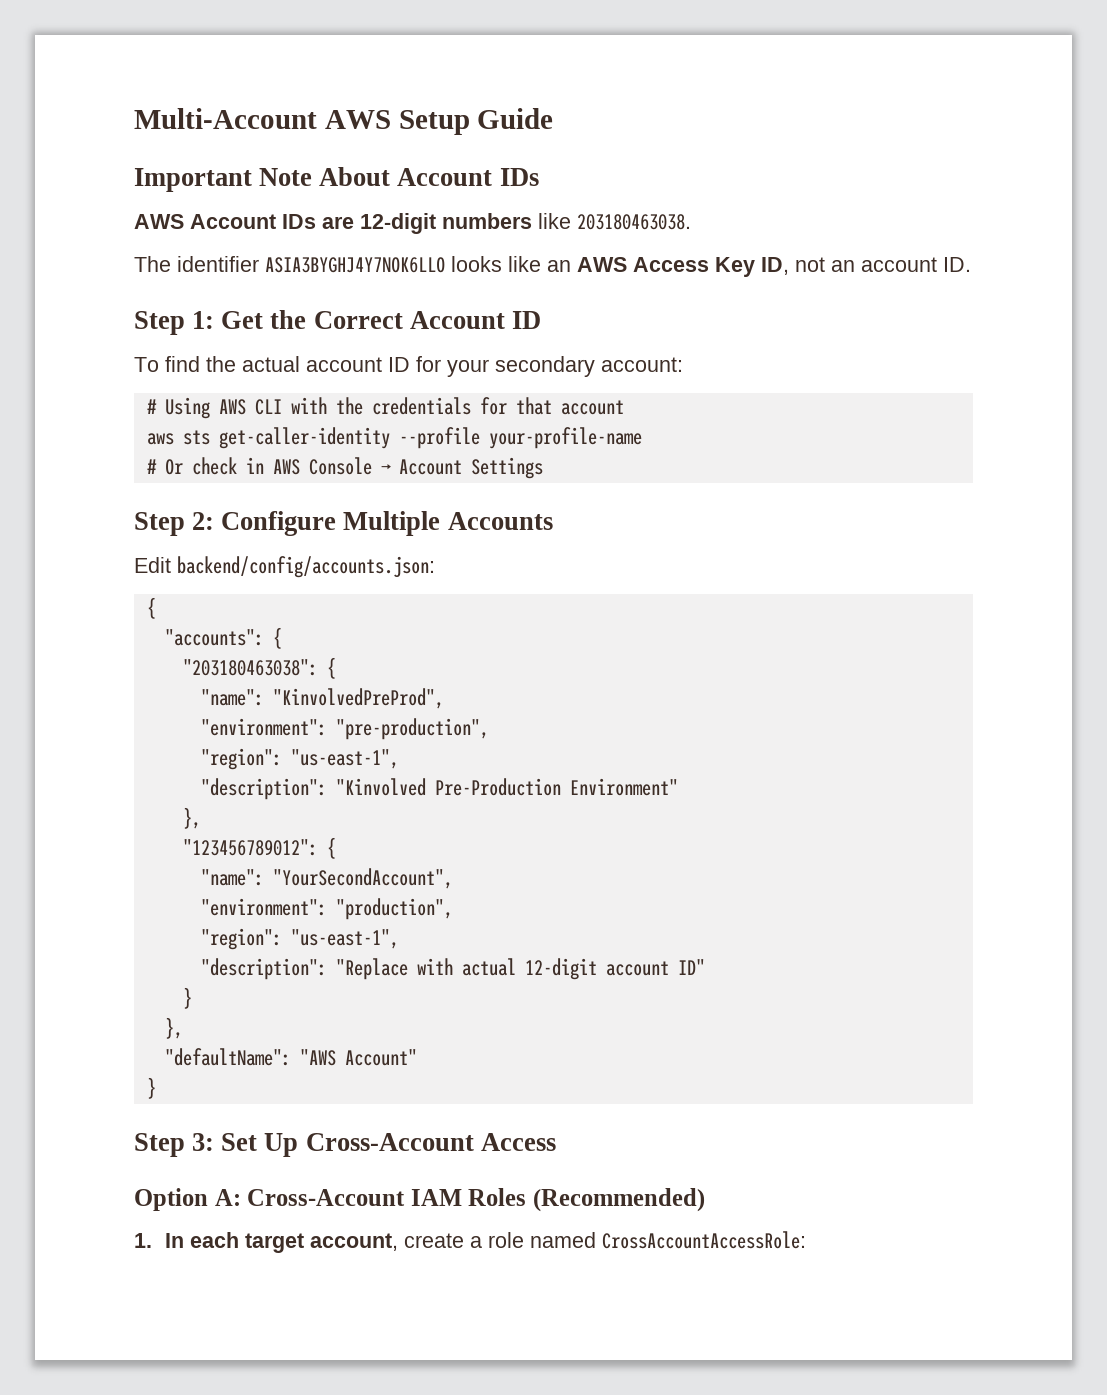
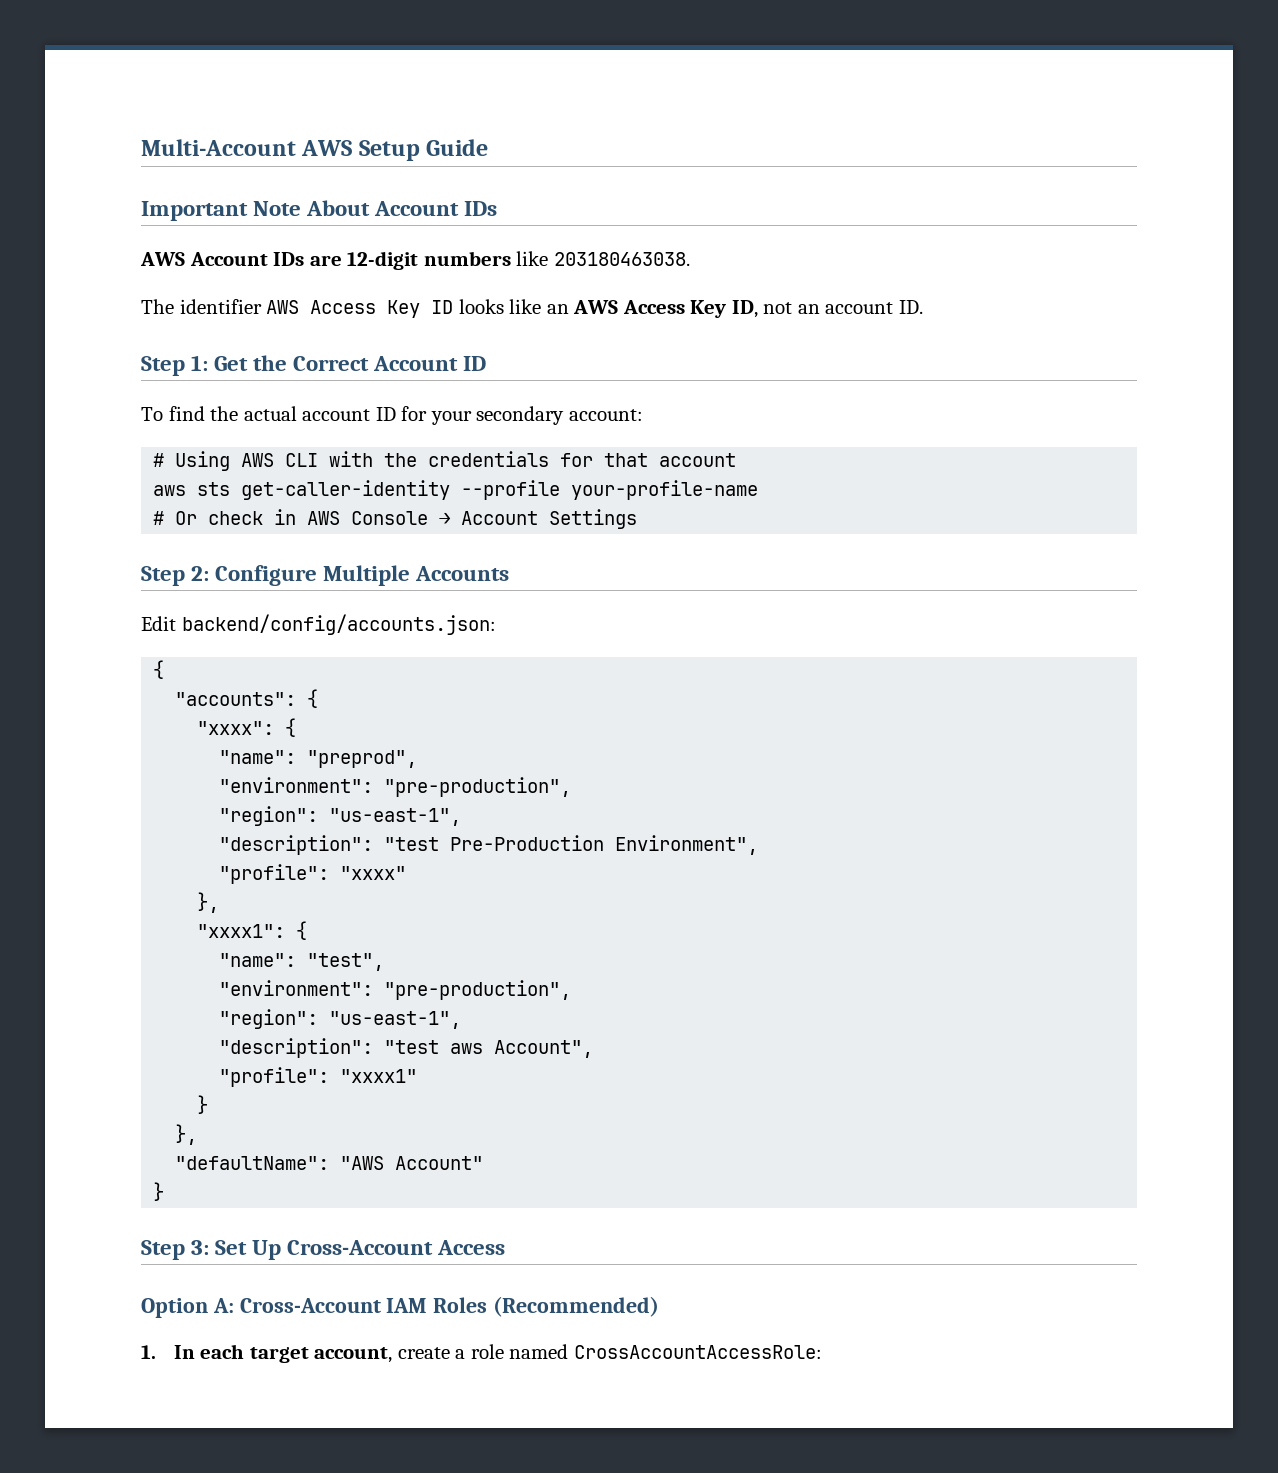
[265,257,445,273] ASIA3BYGHJ4Y7NOK6LLO -> [266,300,454,318] AWS Access Key ID
[182,657,336,679] [200,688,444,709] [200,718,489,740] [200,748,399,770] [200,778,678,800] [182,807,201,829] [182,837,336,859] [200,868,453,889] [200,898,453,920] [200,928,399,950] [200,958,705,980] "203180463038": { // "name": "KinvolvedPreProd", // "environment": "pre-production", // "region": "us-east-1", // "description": "Kinvolved Pre-Production Environment" // }, // "123456789012": { // "name": "YourSecondAccount", // "environment": "production", // "region": "us-east-1", // "description": "Replace with actual 12-digit account ID" -> [197,718,297,737] [219,750,418,768] [219,777,572,797] [219,806,462,826] [219,835,759,855] [219,864,407,884] [197,892,220,913] [197,921,308,940] [219,953,385,971] [219,980,572,1000] [219,1009,462,1029] [219,1038,594,1058] [219,1067,418,1087] "xxxx": { // "name": "preprod", // "environment": "pre-production", // "region": "us-east-1", // "description": "test Pre-Production Environment", // "profile": "xxxx" // }, // "xxxx1": { // "name": "test", // "environment": "pre-production", // "region": "us-east-1", // "description": "test aws Account", // "profile": "xxxx1"

